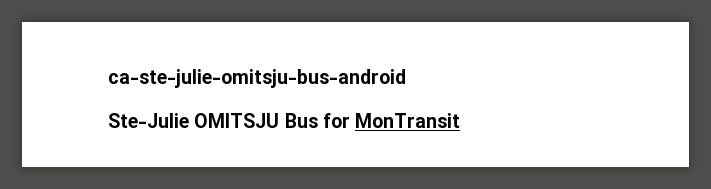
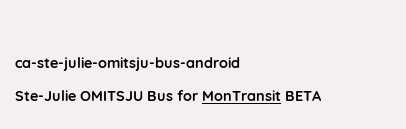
(461, 120) none -> [285,90,322,101] BETA

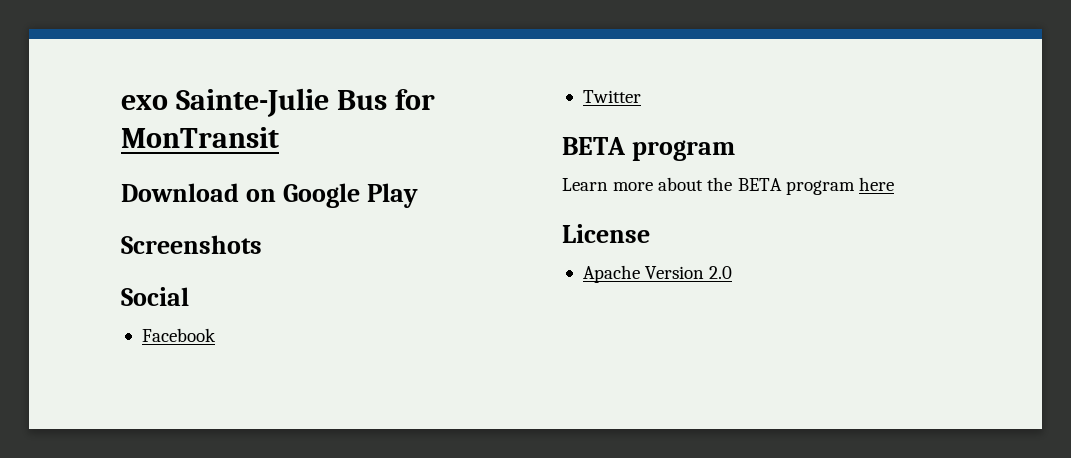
[15,57,240,71] [15,90,143,101] ca-ste-julie-omitsju-bus-android // Ste-Julie OMITSJU -> [121,88,329,117] exo Sainte-Julie
[285,90,322,101] BETA -> [121,183,418,208] [121,235,262,254] [121,287,189,306] [141,328,216,342] [582,90,641,103] [562,137,735,161] [562,177,894,195] [562,224,650,243] [582,265,733,283] // Download on Google Play // Screenshots // Social // Facebook // Twitter // BETA program // Learn more about the BETA program here // License // Apache Version 2.0

